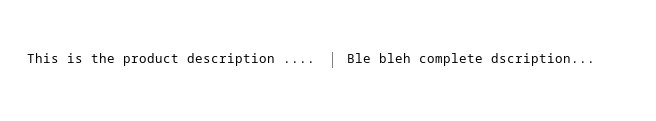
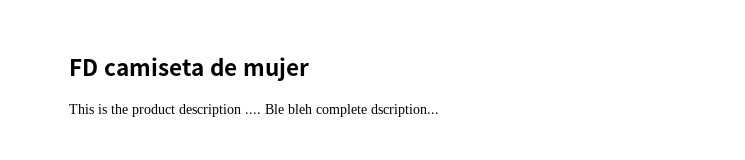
(27, 58) none -> [69,57,310,81] FD camiseta de mujer //

